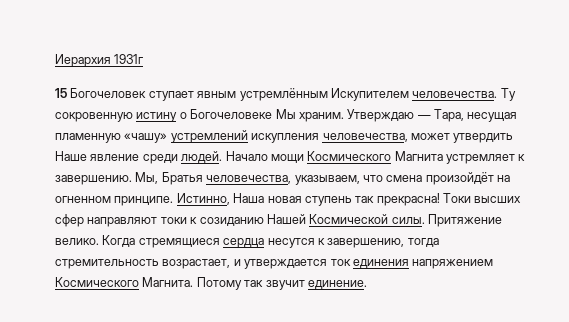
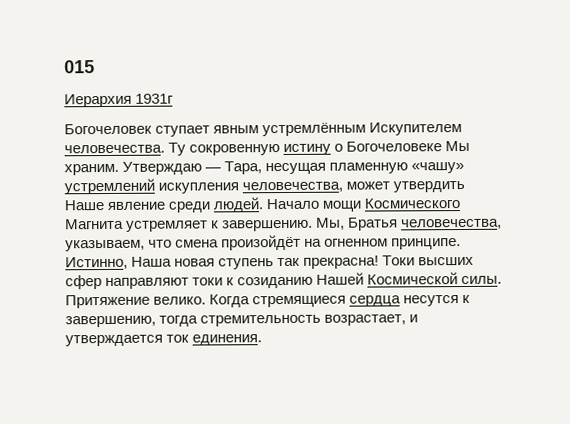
(55, 60) none -> [64,60,95,74] 015 //
[55,88,67,98] 15 -> (175, 98) none
[352,259,494,269] [55,277,367,290] единения напряжением Космического Магнита. Потому так звучит единение. -> [192,334,263,346] единения.

